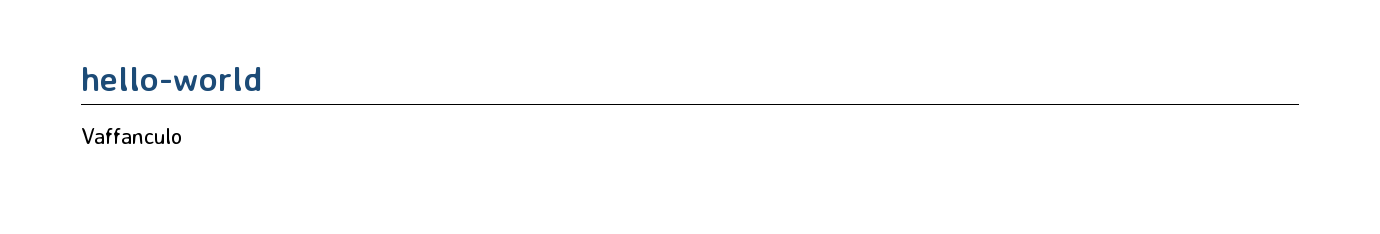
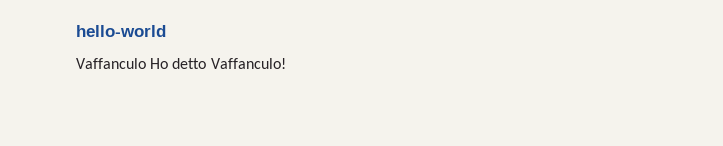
(182, 136) none -> [150,58,286,69] Ho detto Vaffanculo!

